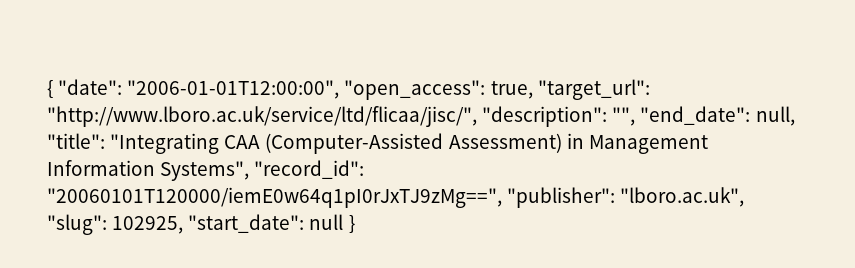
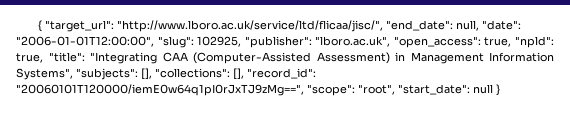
[58,79,650,100] [47,106,795,127] "date": "2006-01-01T12:00:00", "open_access": true, "target_url": "http://www.lboro.ac.uk/service/ltd/flicaa/jisc/", "description": "", "end_date": null, -> [45,20,522,32] [16,36,554,48] [16,53,43,63] "target_url": "http://www.lboro.ac.uk/service/ltd/flicaa/jisc/", "end_date": null, "date": "2006-01-01T12:00:00", "slug": 102925, "publisher": "lboro.ac.uk", "open_access": true, "npld": true,
[254,160,365,179] [47,187,745,208] [47,214,184,235] "record_id": "20060101T120000/iemE0w64q1pI0rJxTJ9zMg==", "publisher": "lboro.ac.uk", "slug": 102925, -> [76,68,316,80] [16,84,395,96] "subjects": [], "collections": [], "record_id": "20060101T120000/iemE0w64q1pI0rJxTJ9zMg==", "scope": "root",

